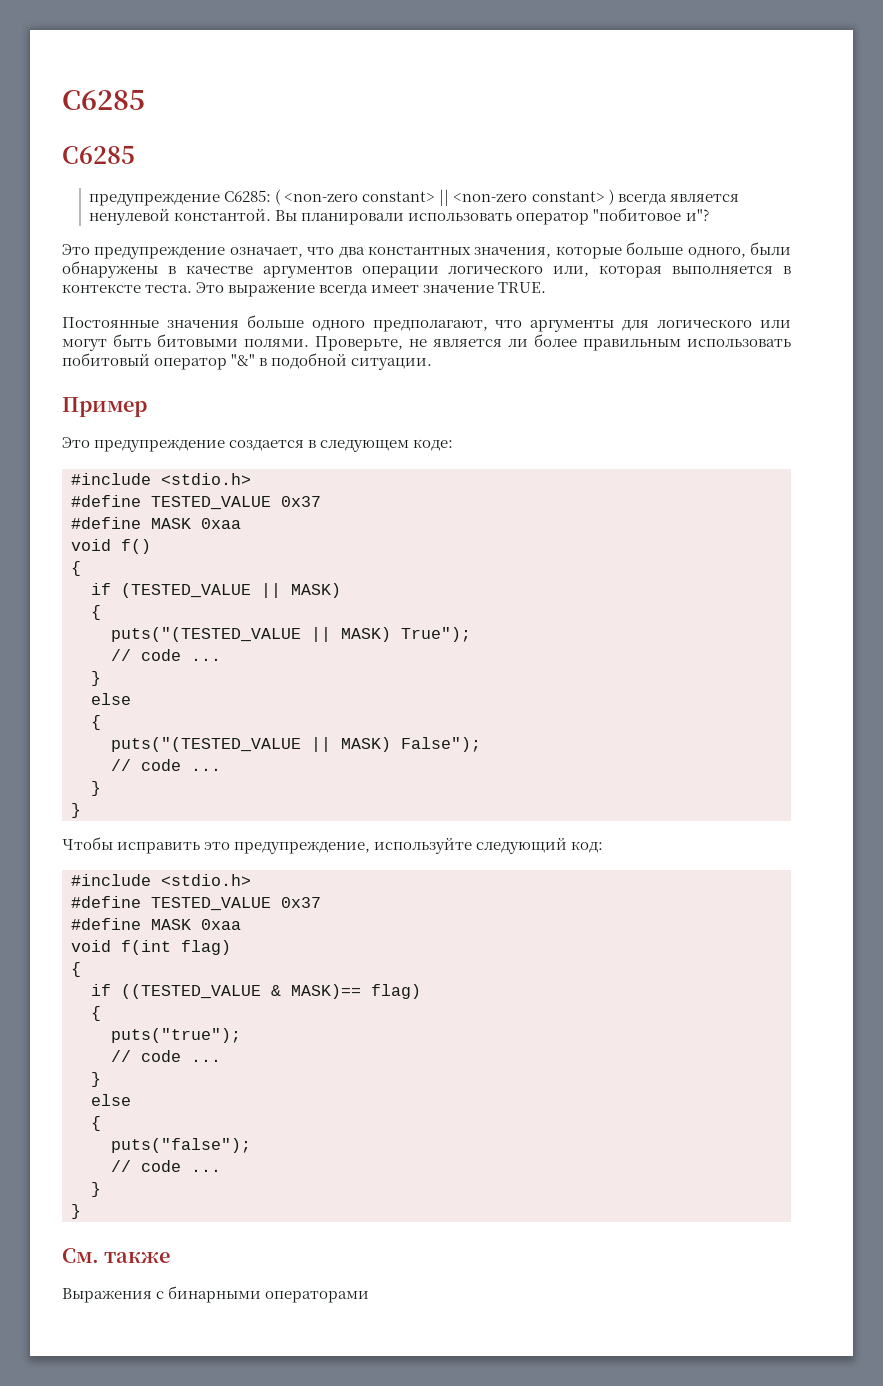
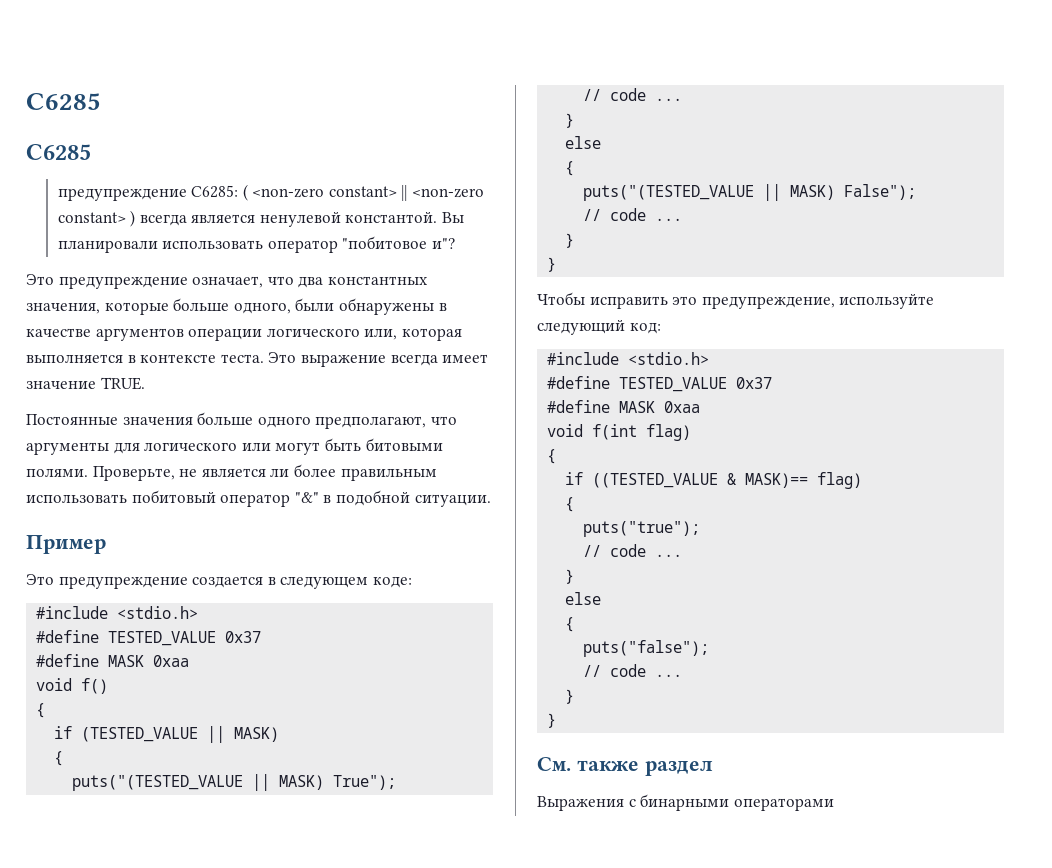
(171, 1257) none -> [644,760,713,776] раздел

